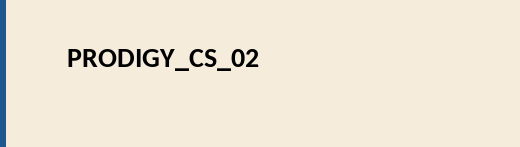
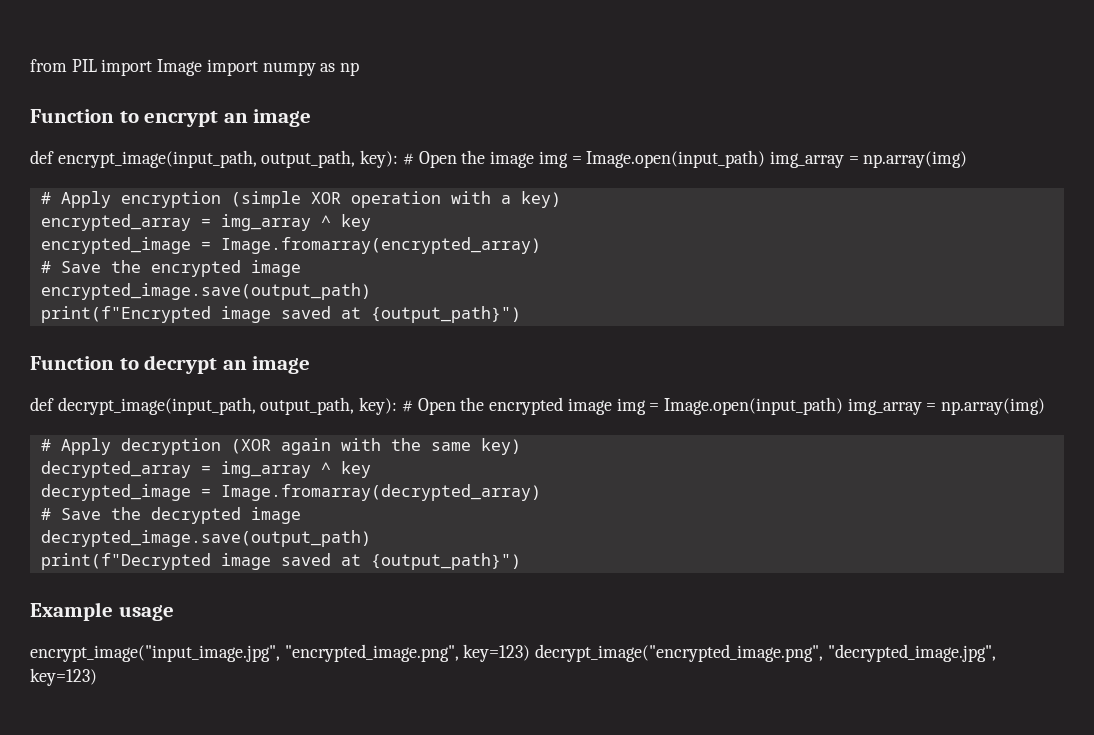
[67,49,259,71] PRODIGY_CS_02 -> [30,59,360,76] [30,109,312,127] [30,150,968,168] [40,191,561,208] [40,214,371,231] [40,237,541,254] [40,260,301,277] [40,283,371,300] [40,306,521,323] [30,355,311,374] [30,397,1046,415] [40,438,521,455] [40,461,371,478] [40,484,541,501] [40,507,301,524] [40,530,371,547] [40,553,521,570] [30,602,174,621] [30,644,996,662] [30,668,97,686] from PIL import Image import numpy as np // Function to encrypt an image // def encrypt_image(input_path, output_path, key): # Open the image img = Image.open(input_path) img_array = np.array(img) // # Apply encryption (simple XOR operation with a key) // encrypted_array = img_array ^ key // encrypted_image = Image.fromarray(encrypted_array) // # Save the encrypted image // encrypted_image.save(output_path) // print(f"Encrypted image saved at {output_path}") // Function to decrypt an image // def decrypt_image(input_path, output_path, key): # Open the encrypted image img = Image.open(input_path) img_array = np.array(img) // # Apply decryption (XOR again with the same key) // decrypted_array = img_array ^ key // decrypted_image = Image.fromarray(decrypted_array) // # Save the decrypted image // decrypted_image.save(output_path) // print(f"Decrypted image saved at {output_path}") // Example usage // encrypt_image("input_image.jpg", "encrypted_image.png", key=123) decrypt_image("encrypted_image.png", "decrypted_image.jpg", key=123)

